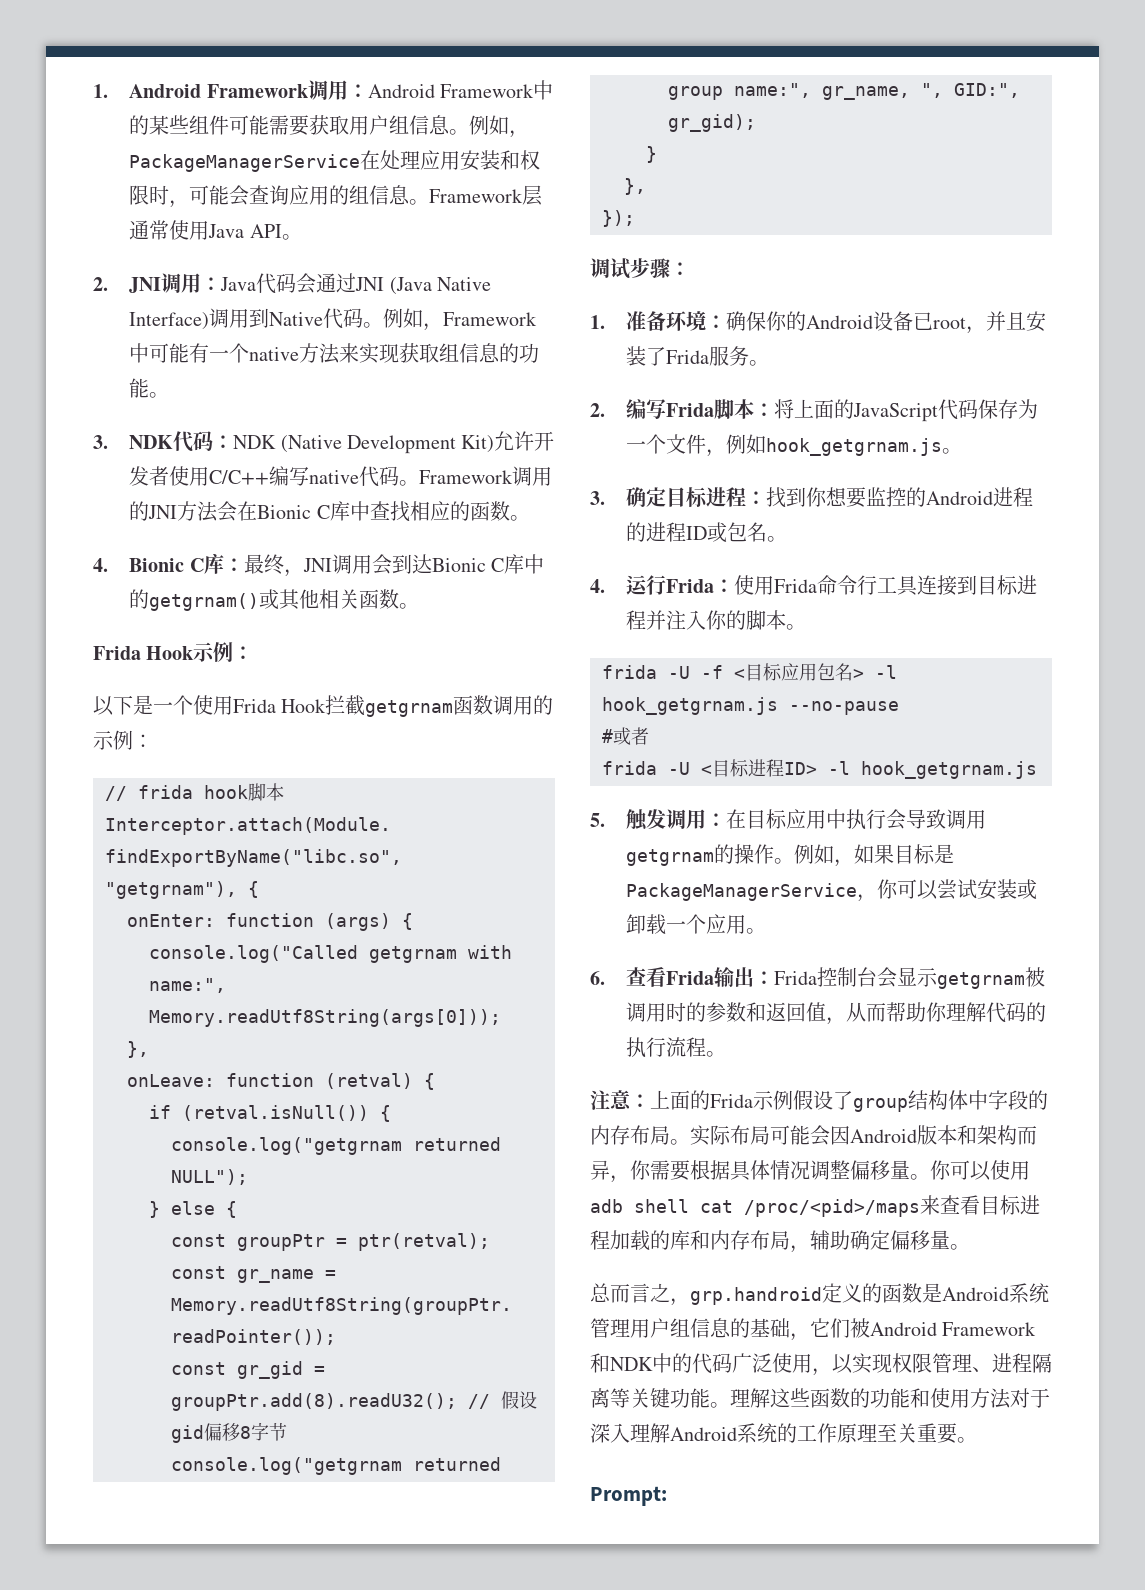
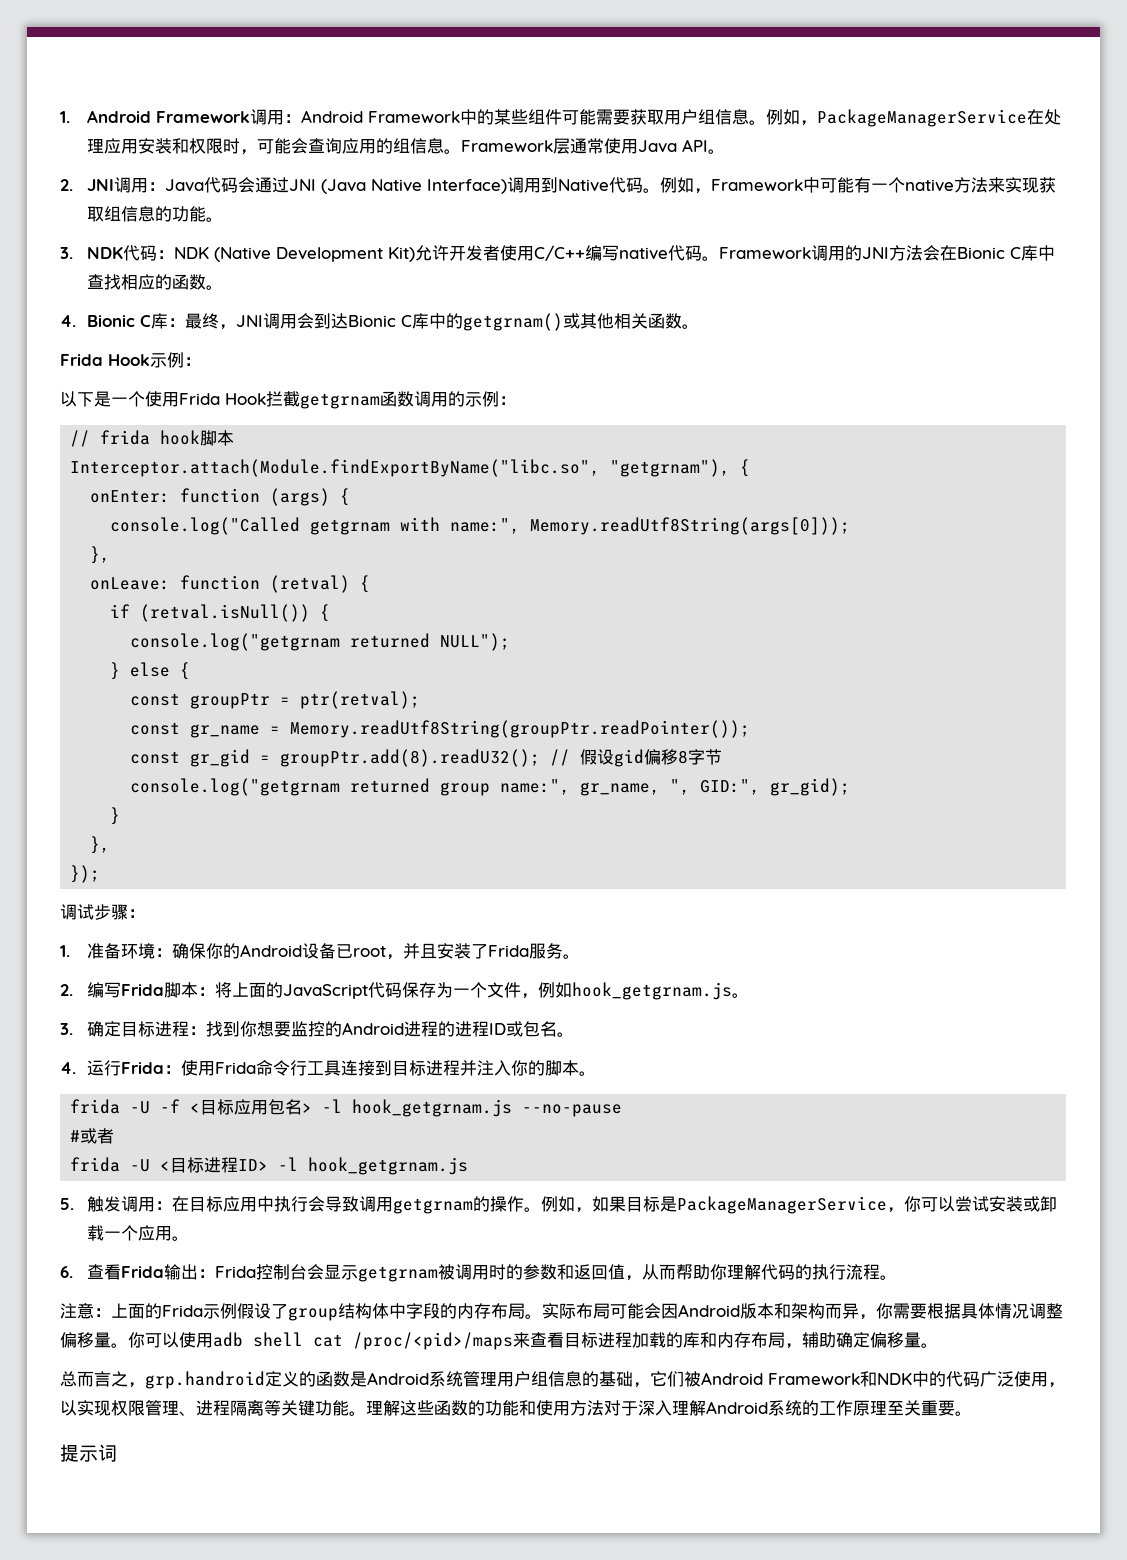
[590,1486,667,1506] Prompt: -> [60,1444,117,1462] 提示词

